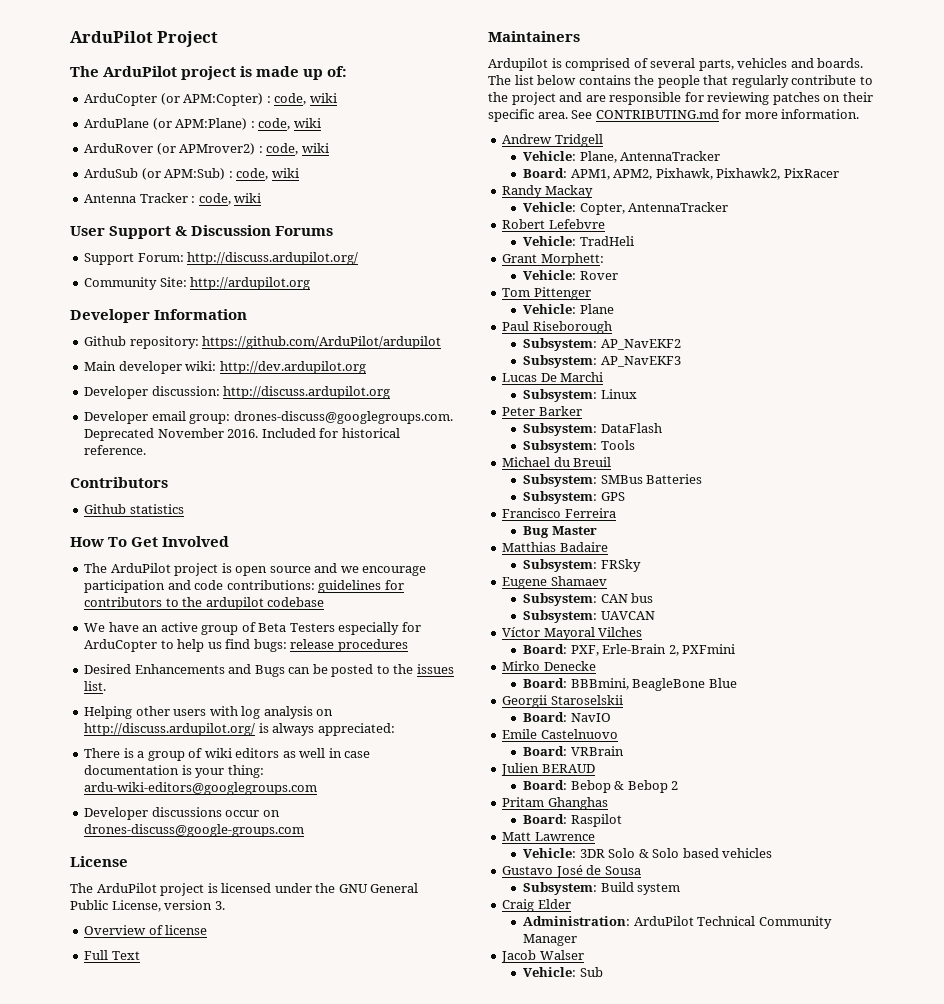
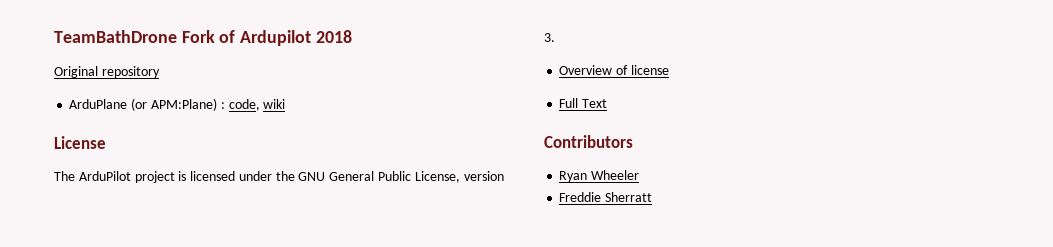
[70,31,219,47] [70,66,348,80] [84,93,337,106] ArduPilot Project // The ArduPilot project is made up of: // ArduCopter (or APM:Copter) : code, wiki -> [54,30,352,46] [54,66,160,78] TeamBathDrone Fork of Ardupilot 2018 // Original repository
[84,143,329,155] [84,168,299,180] [84,193,262,205] [70,225,334,239] [84,252,359,265] [84,277,311,290] [70,309,248,323] [84,336,442,349] [84,361,366,374] [84,386,391,399] [84,411,453,424] [84,428,400,441] [84,445,147,455] [70,477,168,488] [84,504,184,514] [70,536,230,547] [84,563,427,576] [84,580,404,593] [84,597,325,610] [84,622,421,635] [84,639,408,652] [84,664,454,677] [84,681,107,691] [84,706,334,719] [84,723,395,736] [84,748,371,761] [84,765,264,778] [84,782,318,795] [84,807,280,820] [84,824,305,837] // ArduRover (or APMrover2) : code, wiki // ArduSub (or APM:Sub) : code, wiki // Antenna Tracker : code, wiki // User Support & Discussion Forums // Support Forum: http://discuss.ardupilot.org/ // Community Site: http://ardupilot.org // Developer Information // Github repository: https://github.com/ArduPilot/ardupilot // Main developer wiki: http://dev.ardupilot.org // Developer discussion: http://discuss.ardupilot.org // Developer email group: drones-discuss@googlegroups.com. Deprecated November 2016. Included for historical reference. // Contributors // Github statistics // How To Get Involved // The ArduPilot project is open source and we encourage participation and code contributions: guidelines for contributors to the ardupilot codebase // We have an active group of Beta Testers especially for ArduCopter to help us find bugs: release procedures // Desired Enhancements and Bugs can be posted to the issues list. // Helping other users with log analysis on http://discuss.ardupilot.org/ is always appreciated: // There is a group of wiki editors as well in case documentation is your thing: ardu-wiki-editors@googlegroups.com // Developer discussions occur on drones-discuss@google-groups.com -> (286, 104) none
[488,31,580,42] [488,58,864,71] [488,75,873,88] [488,92,873,105] [488,109,860,122] [502,134,603,147] [523,151,721,163] [523,168,839,180] [502,185,593,198] [523,202,729,215] [502,219,605,229] [523,236,634,246] [502,253,604,266] [523,270,618,280] [502,287,591,300] [523,304,614,314] [502,321,612,334] [523,338,681,351] [523,355,681,368] [502,372,604,382] [523,389,637,402] [502,406,582,416] [523,423,662,436] [523,440,635,453] [502,457,612,467] [523,474,703,487] [523,491,625,504] [502,508,616,518] [523,526,597,538] [502,542,608,552] [523,559,641,572] [502,576,607,589] [523,593,654,606] [523,610,655,623] [502,627,643,640] [523,644,736,656] [502,661,596,671] [523,678,737,691] [502,695,623,708] [523,712,611,722] [502,729,618,739] [523,746,624,756] [501,763,595,776] [523,780,679,793] [502,797,608,810] [523,814,622,827] [502,832,595,841] [523,848,773,858] [502,865,641,878] [523,882,681,895] [502,899,571,912] [523,916,832,929] [523,934,578,946] [501,950,584,963] [523,967,603,977] Maintainers // Ardupilot is comprised of several parts, vehicles and boards. The list below contains the people that regularly contribute to the project and are responsible for reviewing patches on their specific area. See CONTRIBUTING.md for more information. // Andrew Tridgell // Vehicle: Plane, AntennaTracker // Board: APM1, APM2, Pixhawk, Pixhawk2, PixRacer // Randy Mackay // Vehicle: Copter, AntennaTracker // Robert Lefebvre // Vehicle: TradHeli // Grant Morphett: // Vehicle: Rover // Tom Pittenger // Vehicle: Plane // Paul Riseborough // Subsystem: AP_NavEKF2 // Subsystem: AP_NavEKF3 // Lucas De Marchi // Subsystem: Linux // Peter Barker // Subsystem: DataFlash // Subsystem: Tools // Michael du Breuil // Subsystem: SMBus Batteries // Subsystem: GPS // Francisco Ferreira // Bug Master // Matthias Badaire // Subsystem: FRSky // Eugene Shamaev // Subsystem: CAN bus // Subsystem: UAVCAN // Víctor Mayoral Vilches // Board: PXF, Erle-Brain 2, PXFmini // Mirko Denecke // Board: BBBmini, BeagleBone Blue // Georgii Staroselskii // Board: NavIO // Emile Castelnuovo // Board: VRBrain // Julien BERAUD // Board: Bebop & Bebop 2 // Pritam Ghanghas // Board: Raspilot // Matt Lawrence // Vehicle: 3DR Solo & Solo based vehicles // Gustavo José de Sousa // Subsystem: Build system // Craig Elder // Administration: ArduPilot Technical Community Manager // Jacob Walser // Vehicle: Sub -> [544,135,633,148] [559,170,640,182] [559,192,653,202] Contributors // Ryan Wheeler // Freddie Sherratt

